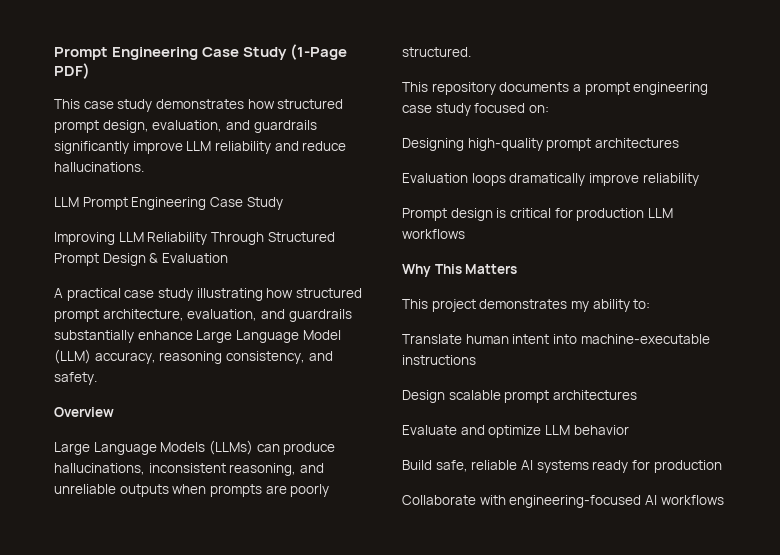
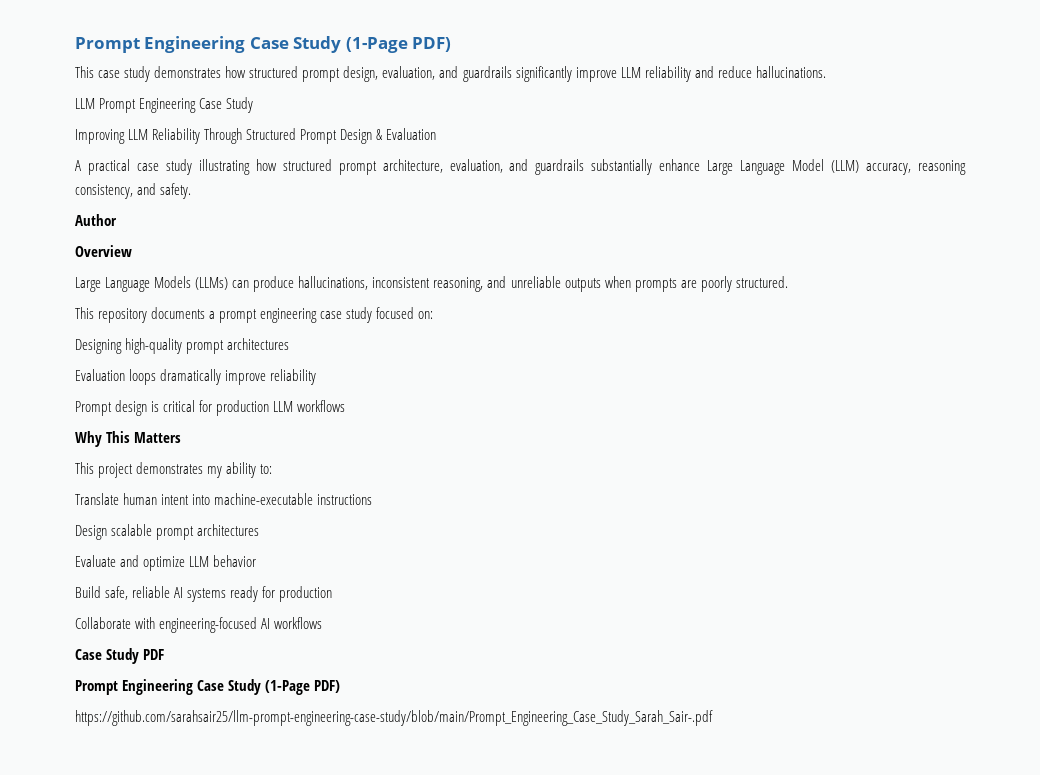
(97, 378) none -> [75,214,117,226] // Author
(724, 500) none -> [75,648,165,664] [75,679,341,695] [75,710,713,726] // Case Study PDF // Prompt Engineering Case Study (1-Page PDF) // https://github.com/sarahsair25/llm-prompt-engineering-case-study/blob/main/Prompt_Engineering_Case_Study_Sarah_Sair-.pdf

